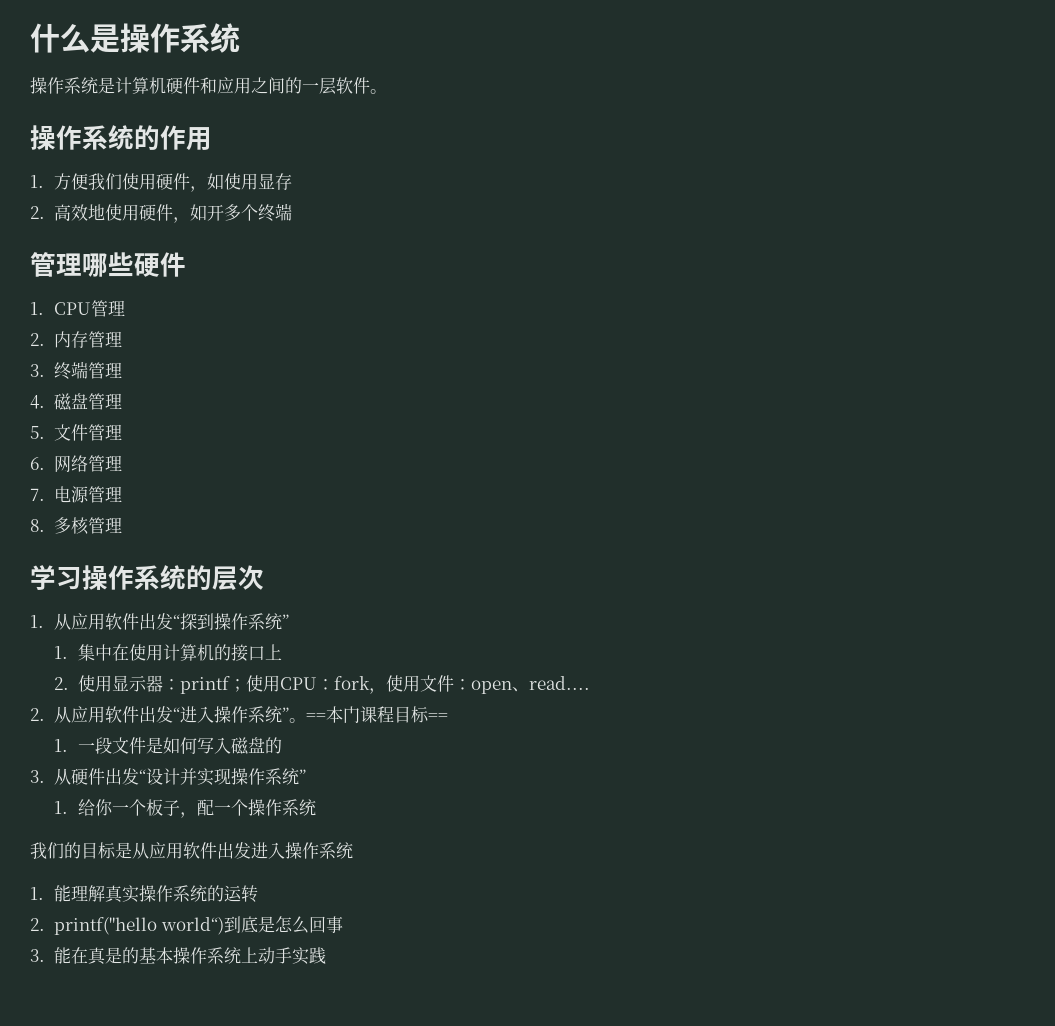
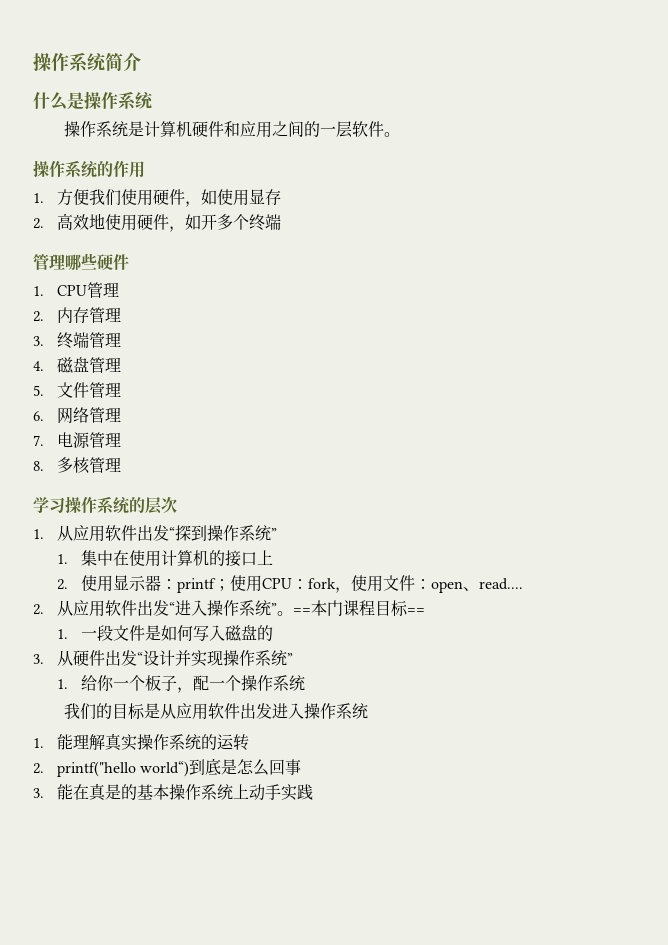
(30, 38) none -> [33,52,141,72] 操作系统简介 //

